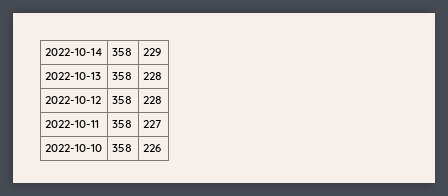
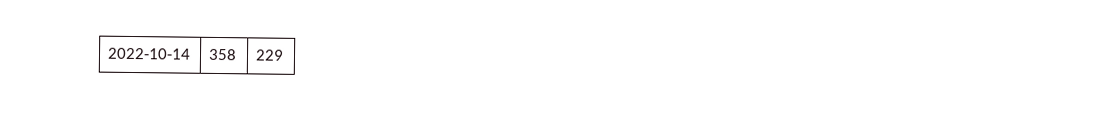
[44,72,101,80] [111,72,132,80] [142,72,162,80] [44,96,101,104] [111,96,132,104] [142,96,162,104] [44,120,99,128] [111,120,132,128] [142,120,161,128] [44,144,102,152] [111,144,132,152] [142,144,161,152] // 2022-10-13 | 358 | 228 // 2022-10-12 | 358 | 228 // 2022-10-11 | 358 | 227 // 2022-10-10 | 358 | 226 -> (285, 55) none

